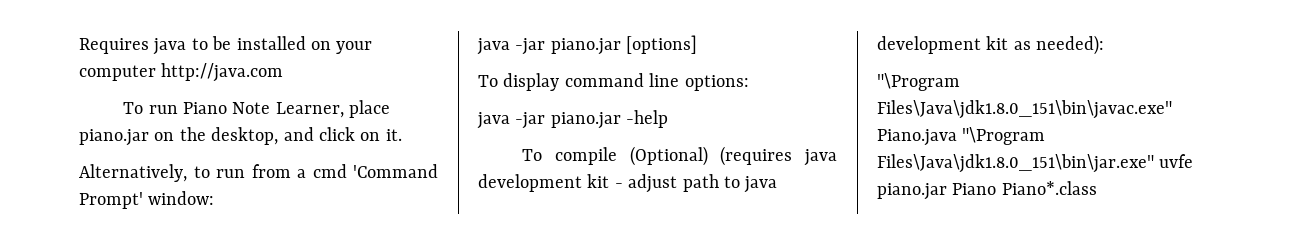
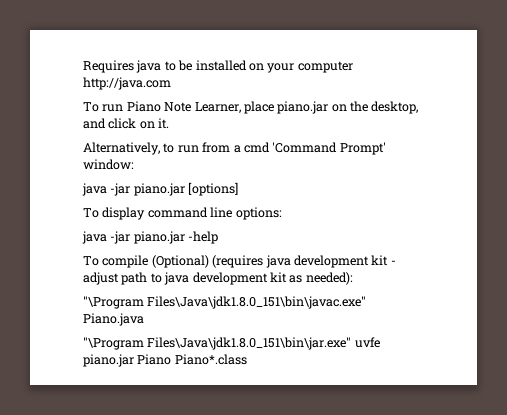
(957, 137) none -> (144, 319) //

